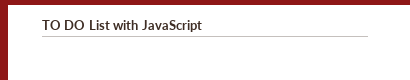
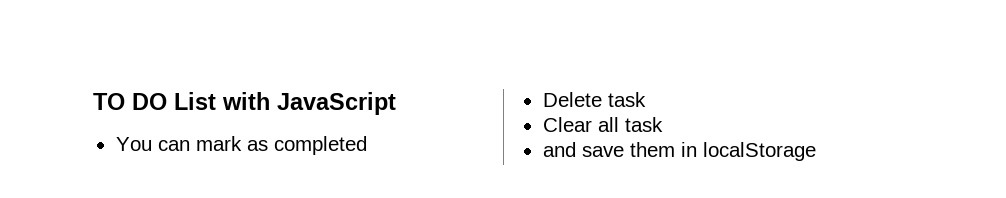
(202, 26) none -> [115,136,367,155] [542,92,646,107] [542,117,663,132] [542,142,816,161] // You can mark as completed // Delete task // Clear all task // and save them in localStorage

